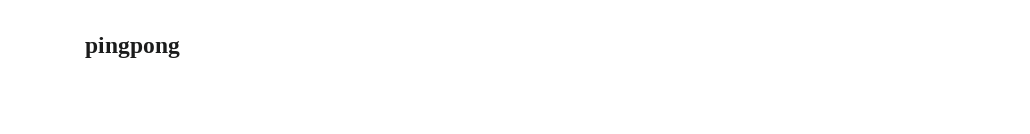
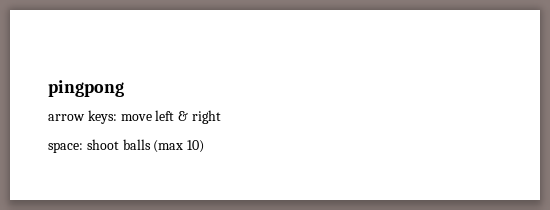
(180, 47) none -> [48,110,221,124] [48,139,205,153] // arrow keys: move left & right // space: shoot balls (max 10)

